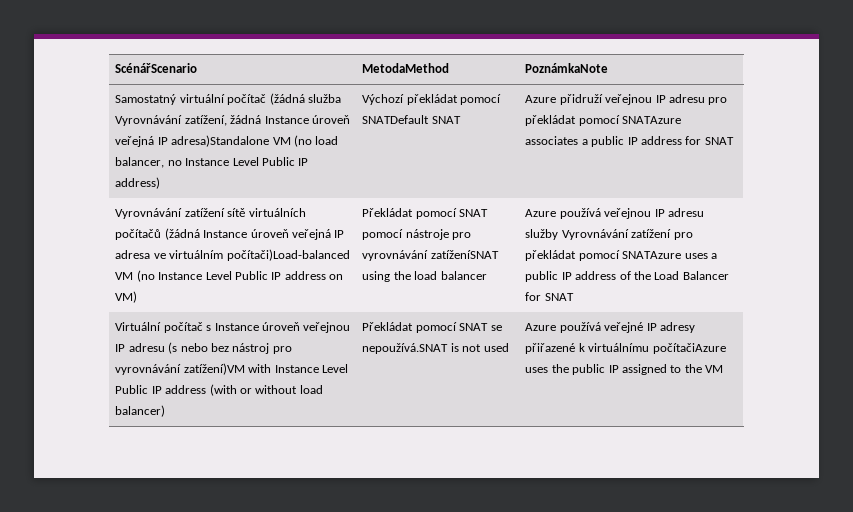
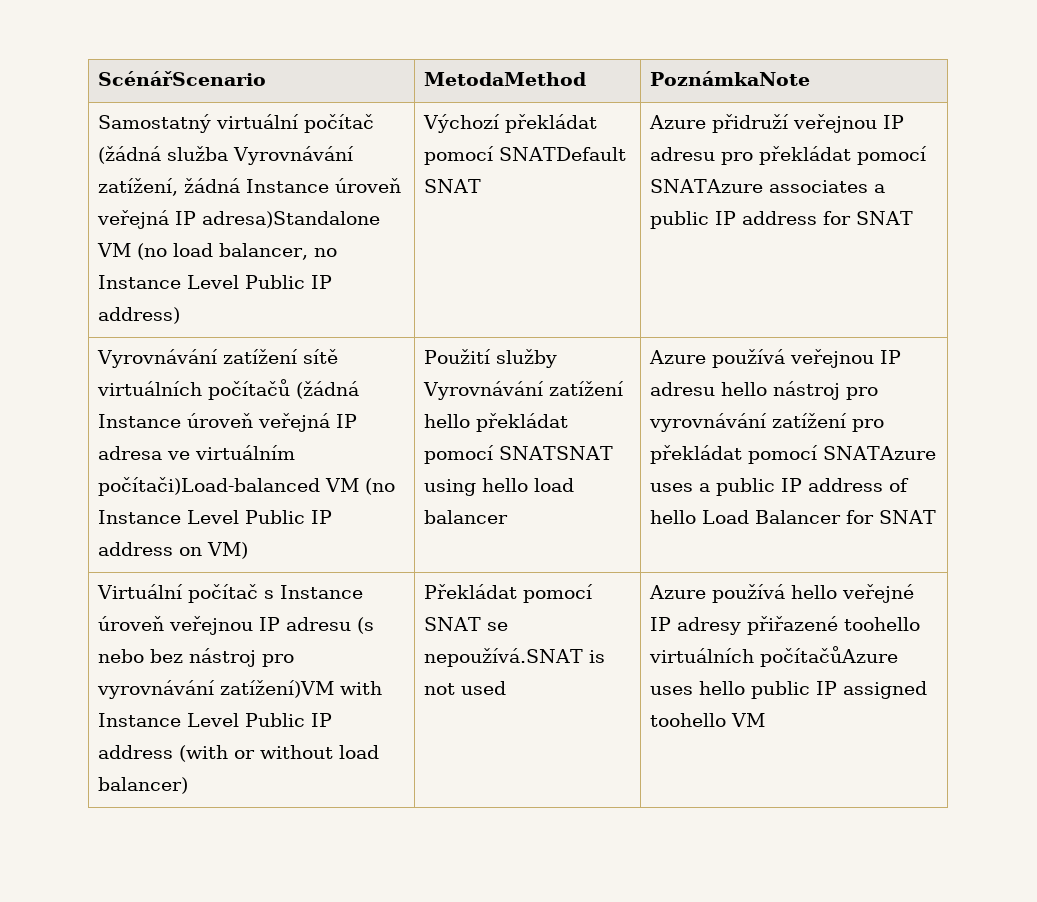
[362,208,489,219] [362,229,472,240] [362,250,499,261] [362,271,411,282] Překládat pomocí SNAT pomocí nástroje pro vyrovnávání zatíženíSNAT using the -> [424,349,558,368] [423,381,625,400] [424,413,569,432] [424,445,614,464] [424,478,529,496] Použití služby Vyrovnávání zatížení hello překládat pomocí SNATSNAT using hello
[525,229,629,240] služby Vyrovnávání -> [721,381,879,400] [649,413,768,432] hello nástroj pro vyrovnávání
[633,271,651,280] the -> [650,510,697,524] hello
(601, 327) none -> [791,585,838,599] hello
[578,343,726,354] [525,364,569,373] k virtuálnímu počítačiAzure uses the -> [844,617,921,631] [649,646,899,667] [650,681,746,695] toohello virtuálních počítačůAzure uses hello
[670,364,702,373] to the -> [650,713,727,727] toohello

